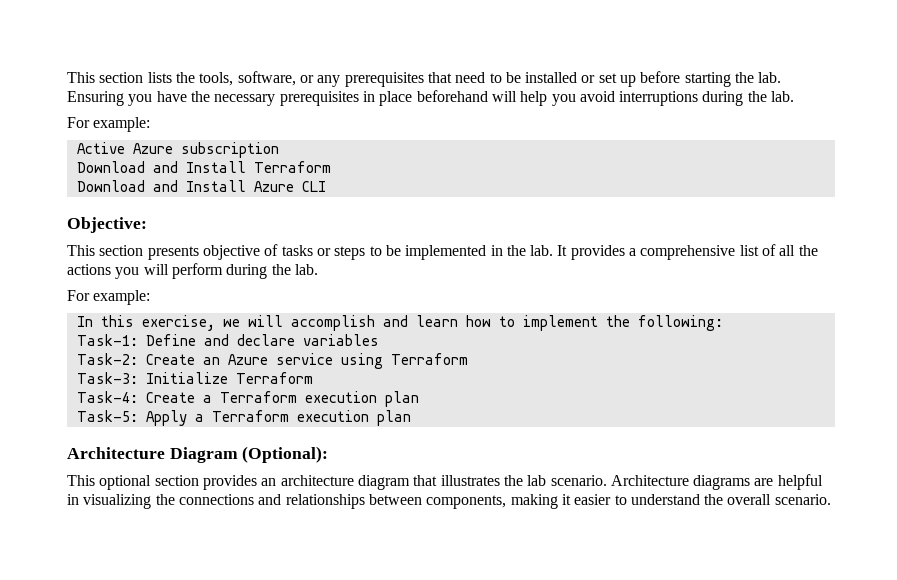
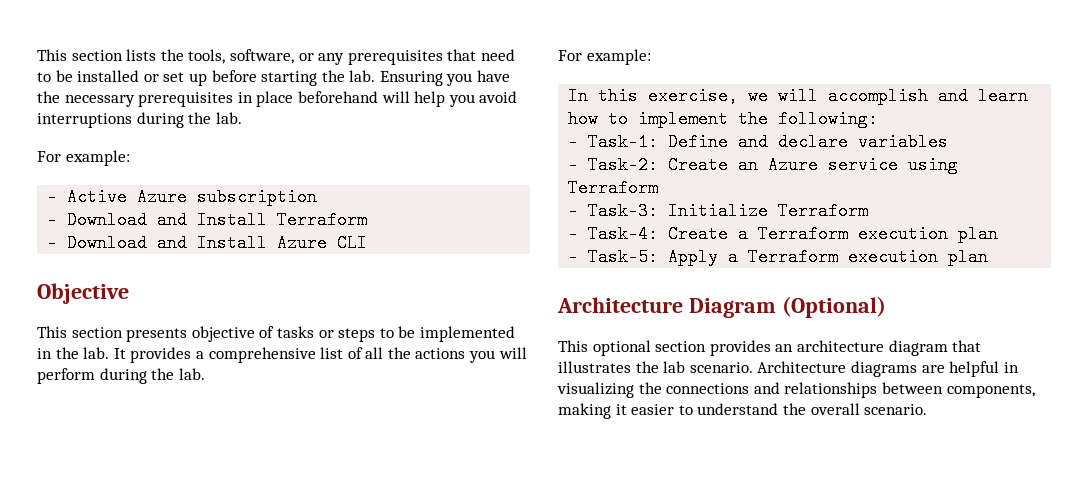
(151, 124) none -> [47,188,58,206] -
(279, 150) none -> [47,211,58,229] -
(331, 167) none -> [47,234,58,252] -
[67,217,147,233] Objective: -> [37,283,129,304] Objective
(723, 323) none -> [568,133,579,151] -
(379, 340) none -> [568,156,579,174] -
(468, 359) none -> [568,202,579,220] -
(313, 378) none -> [568,225,579,243] -
(419, 399) none -> [568,248,579,266] -
[242,446,329,463] (Optional): -> [781,296,886,318] (Optional)

